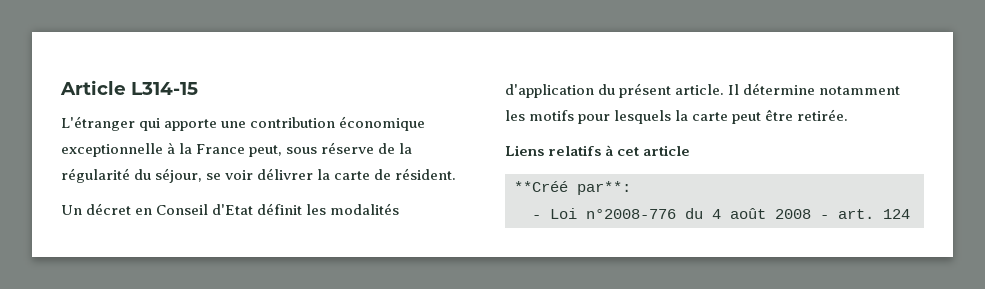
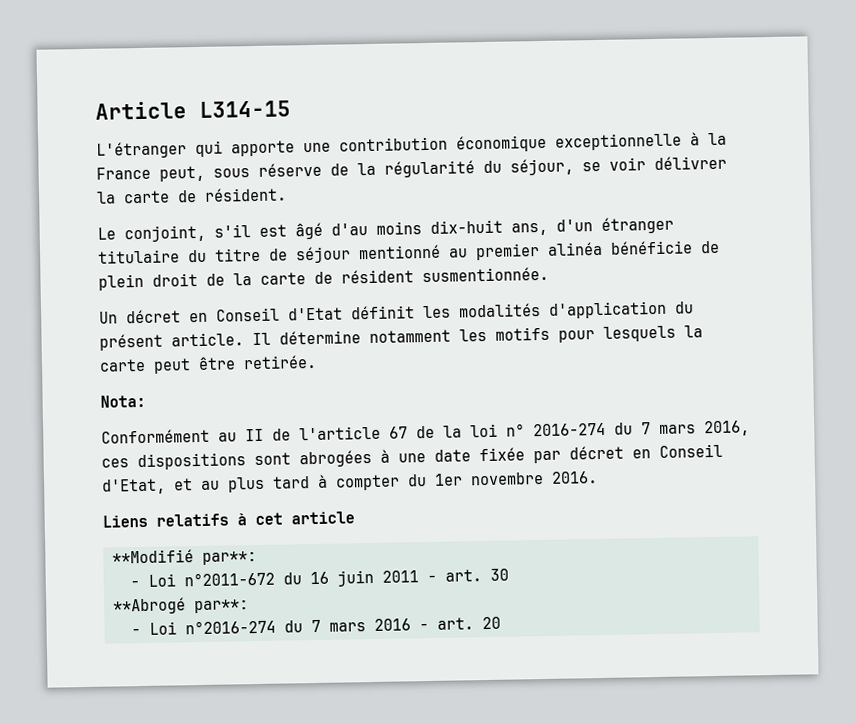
(457, 174) none -> [97,216,674,243] [98,240,720,264] [98,266,549,291] // Le conjoint, s'il est âgé d'au moins dix-huit ans, d'un étranger titulaire du titre de séjour mentionné au premier alinéa bénéficie de plein droit de la carte de résident susmentionnée.
(849, 115) none -> [100,394,146,408] [101,420,750,444] [101,443,723,471] [102,471,598,495] // Nota: // Conformément au II de l'article 67 de la loi n° 2016-274 du 7 mars 2016, ces dispositions sont abrogées à une date fixée par décret en Conseil d'Etat, et au plus tard à compter du 1er novembre 2016.
[514,181,631,195] [532,208,910,219] **Créé par**: // - Loi n°2008-776 du 4 août 2008 - art. 124 -> [112,549,257,565] [130,568,509,588] [113,597,249,615] [131,616,501,636] **Modifié par**: // - Loi n°2011-672 du 16 juin 2011 - art. 30 // **Abrogé par**: // - Loi n°2016-274 du 7 mars 2016 - art. 20

